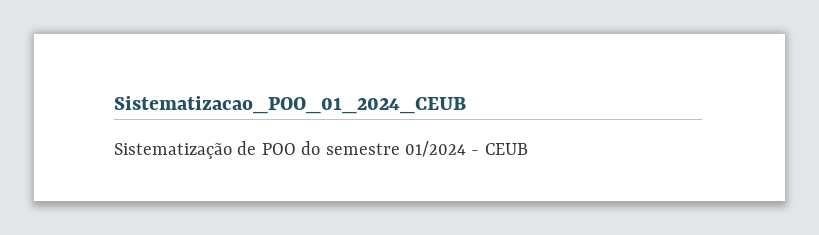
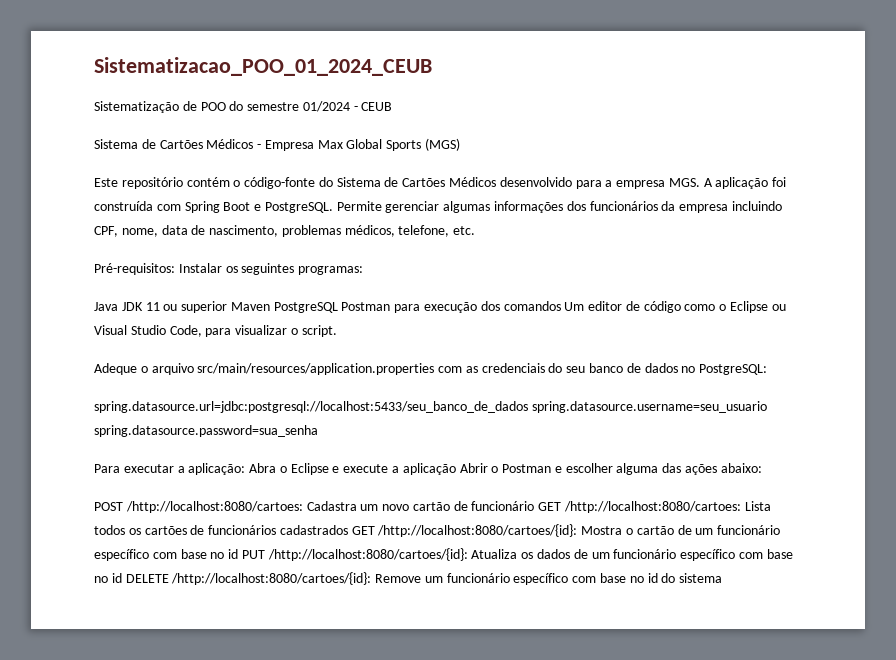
(528, 149) none -> [94,138,461,151] [94,177,787,189] [94,201,782,213] [94,225,476,237] [94,263,364,275] [94,301,786,313] [94,325,337,337] [94,363,768,375] [94,401,767,413] [94,425,318,437] [94,463,762,475] [94,501,771,513] [94,524,781,537] [94,548,793,561] [94,572,723,585] // Sistema de Cartões Médicos - Empresa Max Global Sports (MGS) // Este repositório contém o código-fonte do Sistema de Cartões Médicos desenvolvido para a empresa MGS. A aplicação foi construída com Spring Boot e PostgreSQL. Permite gerenciar algumas informações dos funcionários da empresa incluindo CPF, nome, data de nascimento, problemas médicos, telefone, etc. // Pré-requisitos: Instalar os seguintes programas: // Java JDK 11 ou superior Maven PostgreSQL Postman para execução dos comandos Um editor de código como o Eclipse ou Visual Studio Code, para visualizar o script. // Adeque o arquivo src/main/resources/application.properties com as credenciais do seu banco de dados no PostgreSQL: // spring.datasource.url=jdbc:postgresql://localhost:5433/seu_banco_de_dados spring.datasource.username=seu_usuario spring.datasource.password=sua_senha // Para executar a aplicação: Abra o Eclipse e execute a aplicação Abrir o Postman e escolher alguma das ações abaixo: // POST /http://localhost:8080/cartoes: Cadastra um novo cartão de funcionário GET /http://localhost:8080/cartoes: Lista todos os cartões de funcionários cadastrados GET /http://localhost:8080/cartoes/{id}: Mostra o cartão de um funcionário específico com base no id PUT /http://localhost:8080/cartoes/{id}: Atualiza os dados de um funcionário específico com base no id DELETE /http://localhost:8080/cartoes/{id}: Remove um funcionário específico com base no id do sistema

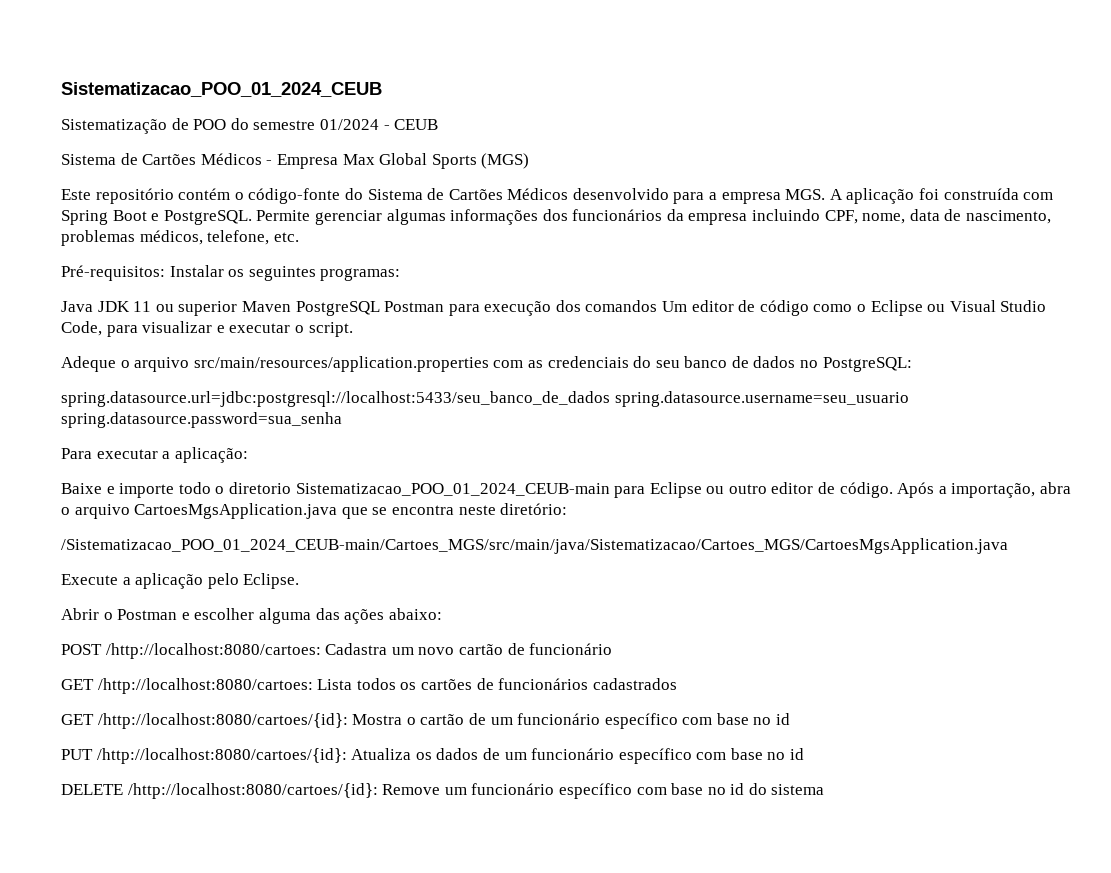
(288, 330) none -> [216,323,291,333] e executar
[249,463,456,475] Abra o Eclipse e execute a aplicação -> [61,482,1072,498] [61,503,568,519] [61,538,1008,554] [61,573,300,589] // Baixe e importe todo o diretorio Sistematizacao_POO_01_2024_CEUB-main para Eclipse ou outro editor de código. Após a importação, abra o arquivo CartoesMgsApplication.java que se encontra neste diretório: // /Sistematizacao_POO_01_2024_CEUB-main/Cartoes_MGS/src/main/java/Sistematizacao/Cartoes_MGS/CartoesMgsApplication.java // Execute a aplicação pelo Eclipse. //
(535, 506) none -> (613, 649) //
(348, 530) none -> (677, 684) //
(239, 554) none -> (791, 719) //
(122, 578) none -> (805, 754) //

